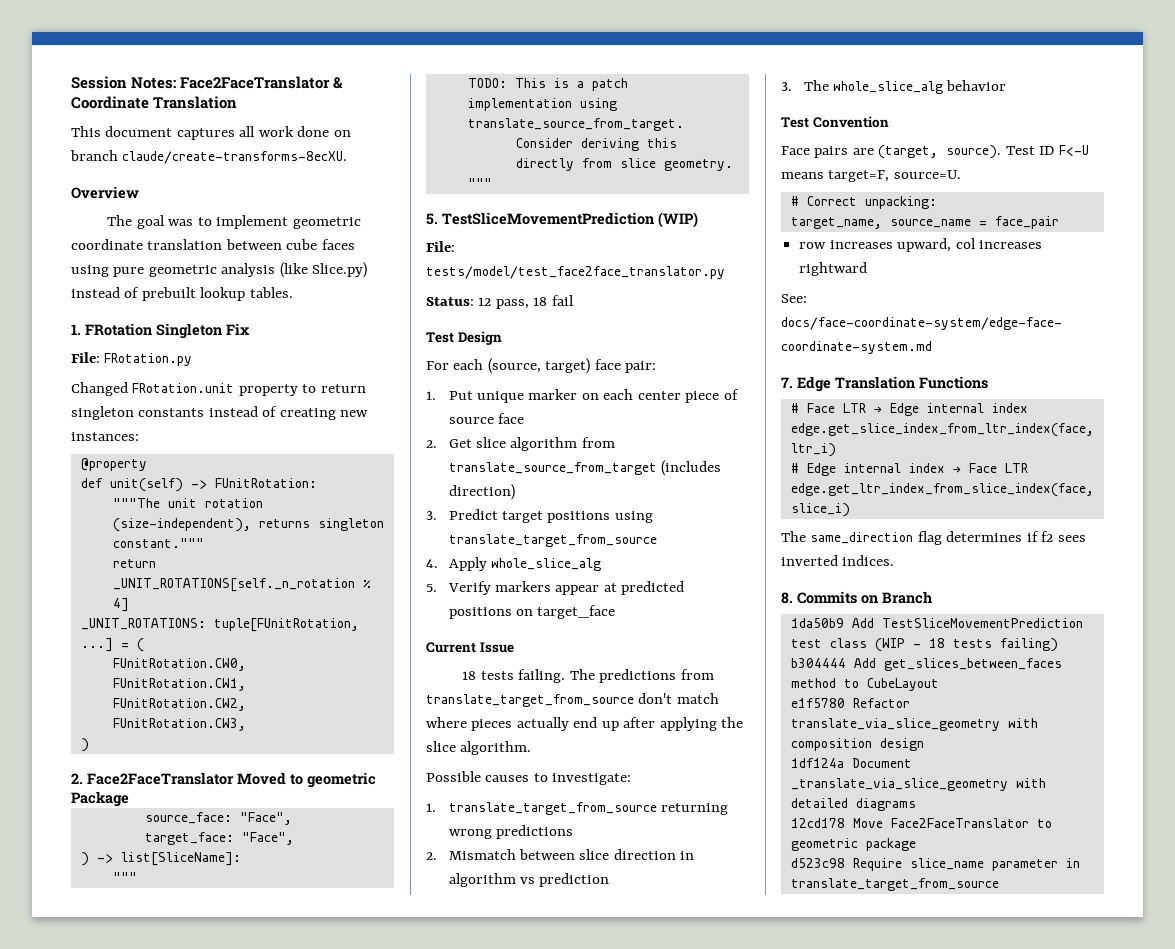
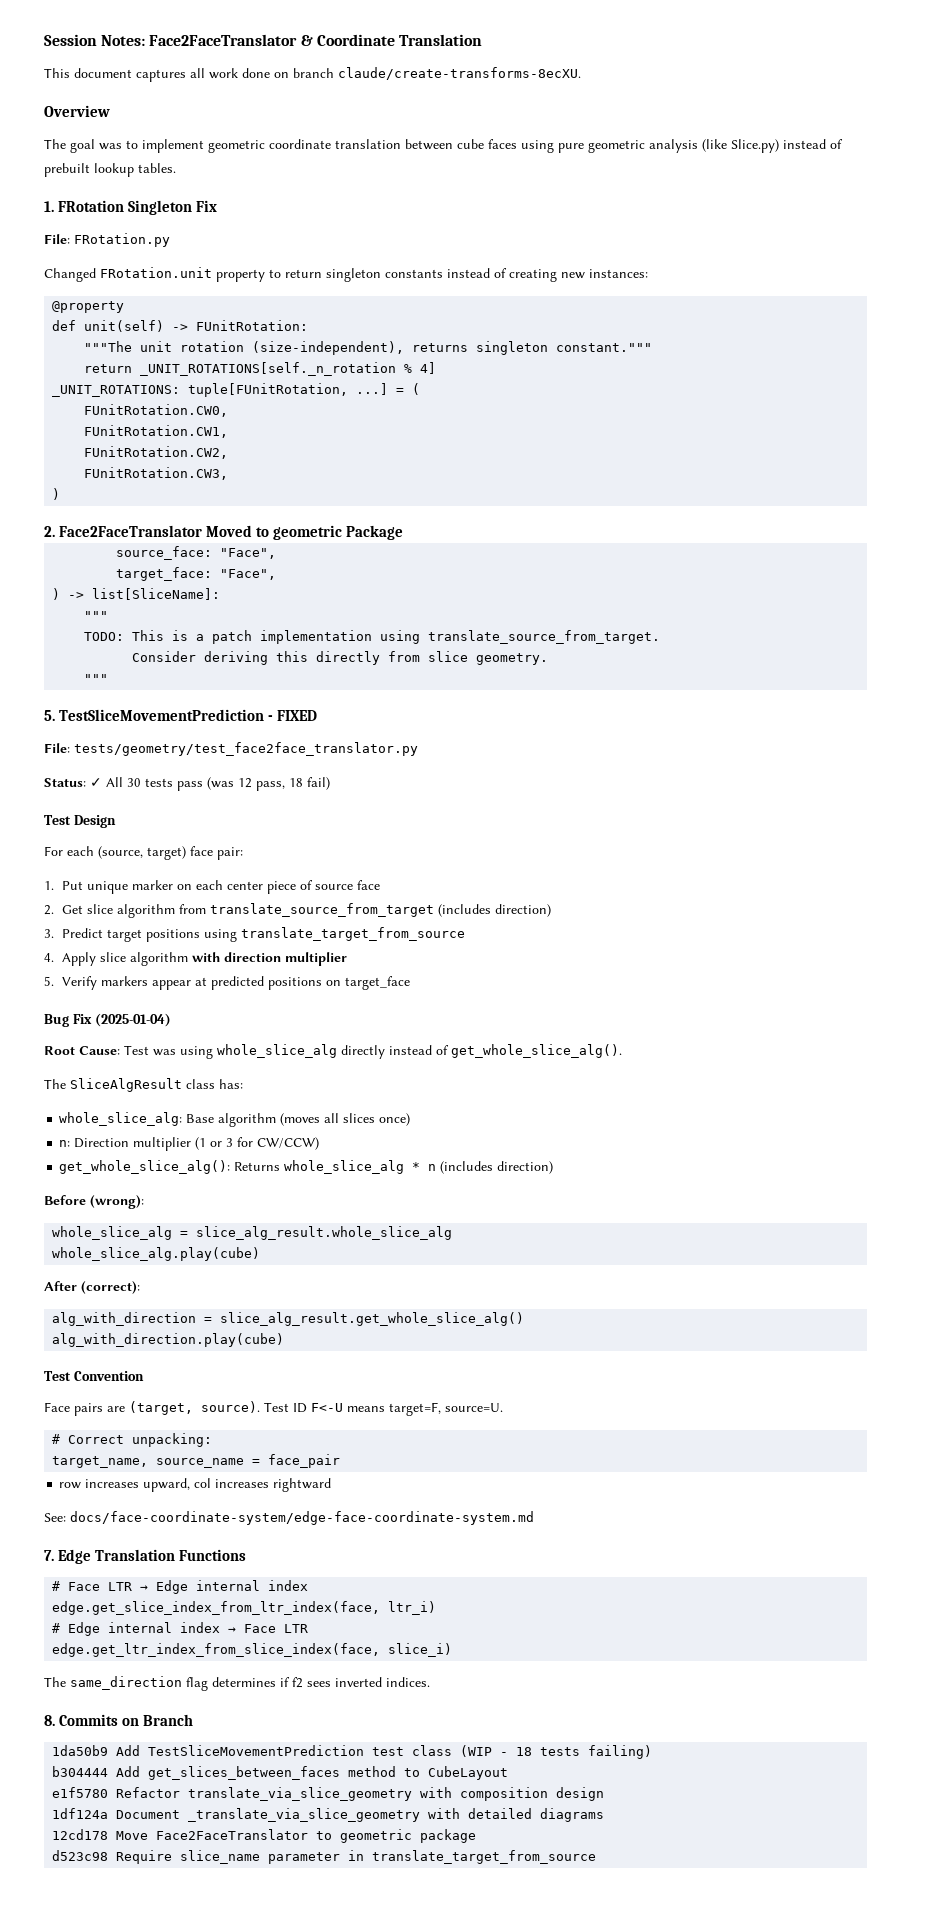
[658,212,698,228] [426,241,455,252] [426,266,725,279] (WIP) // File: tests/model/test_face2face_translator.py -> [268,710,318,721] [44,742,418,756] - FIXED // File: tests/geometry/test_face2face_translator.py
(474, 301) none -> [90,777,234,791] ✓ All 30 tests pass (was
[551,295,574,306] fail -> [307,777,330,790] fail)
[490,558,601,571] whole_slice_alg -> [99,952,347,966] slice algorithm with direction multiplier
[426,642,514,653] [462,669,714,683] [426,693,719,707] [426,717,744,731] [426,741,532,755] [426,771,632,785] [426,802,728,815] [448,825,573,839] [426,849,695,860] [448,873,610,887] [781,80,1007,94] Current Issue // 18 tests failing. The predictions from translate_target_from_source don't match where pieces actually end up after applying the slice algorithm. // Possible causes to investigate: // 1. translate_target_from_source returning wrong predictions // 2. Mismatch between slice direction in algorithm vs prediction // 3. The whole_slice_alg behavior -> [44,1013,171,1027] [44,1044,622,1059] [44,1078,243,1092] [59,1112,411,1127] [59,1137,320,1151] [59,1160,554,1174] [44,1195,144,1209] [52,1226,453,1240] [52,1247,261,1261] [44,1281,140,1294] [52,1312,525,1326] [52,1333,285,1347] Bug Fix (2025-01-04) // Root Cause: Test was using whole_slice_alg directly instead of get_whole_slice_alg(). // The SliceAlgResult class has: // whole_slice_alg: Base algorithm (moves all slices once) // n: Direction multiplier (1 or 3 for CW/CCW) // get_whole_slice_alg(): Returns whole_slice_alg * n (includes direction) // Before (wrong): // whole_slice_alg = slice_alg_result.whole_slice_alg // whole_slice_alg.play(cube) // After (correct): // alg_with_direction = slice_alg_result.get_whole_slice_alg() // alg_with_direction.play(cube)

